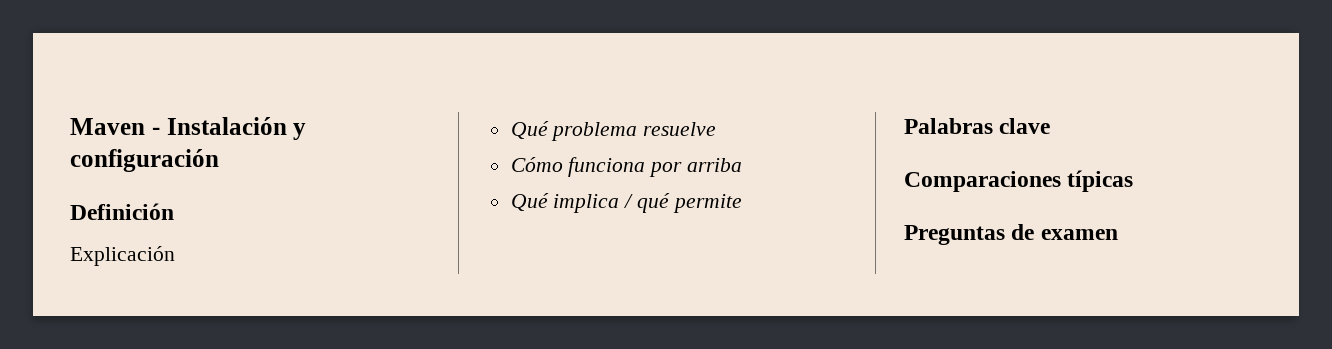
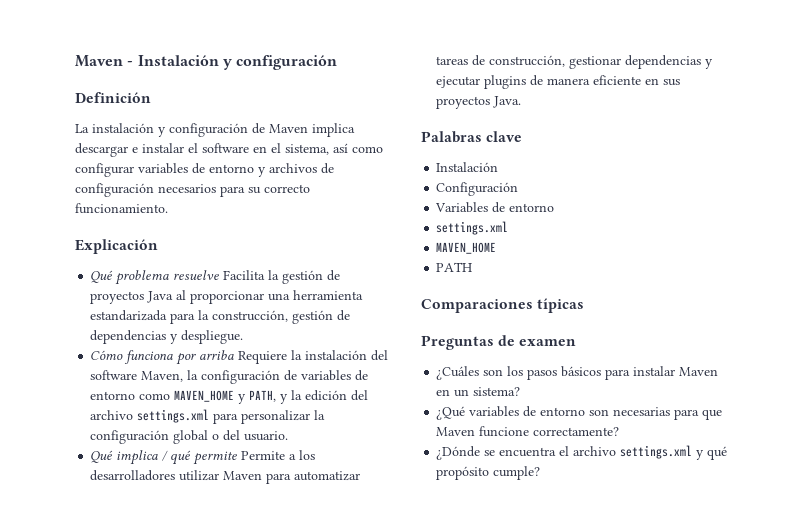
[70,246,175,266] [510,121,717,141] [510,157,743,177] Explicación // Qué problema resuelve // Cómo funciona por arriba -> [75,123,355,137] [75,143,383,157] [75,163,334,177] [75,183,310,197] [75,203,168,214] [75,239,158,254] [90,270,341,285] [90,290,364,304] [90,310,351,324] [90,330,244,344] [90,350,389,365] [90,370,369,384] [90,390,369,404] [90,409,326,424] [90,430,289,444] La instalación y configuración de Maven implica descargar e instalar el software en el sistema, así como configurar variables de entorno y archivos de configuración necesarios para su correcto funcionamiento. // Explicación // Qué problema resuelve Facilita la gestión de proyectos Java al proporcionar una herramienta estandarizada para la construcción, gestión de dependencias y despliegue. // Cómo funciona por arriba Requiere la instalación del software Maven, la configuración de variables de entorno como MAVEN_HOME y PATH, y la edición del archivo settings.xml para personalizar la configuración global o del usuario.
[904,118,1051,134] // Palabras clave -> [241,450,316,460] [90,470,361,484] [436,55,714,69] [436,75,681,89] [436,96,522,109] [421,131,523,143] [436,162,499,172] [436,182,519,196] [435,202,555,213] [436,221,509,235] [436,242,497,254] [436,262,473,272] Permite a los desarrolladores utilizar Maven para automatizar tareas de construcción, gestionar dependencias y ejecutar plugins de manera eficiente en sus proyectos Java. // Palabras clave // Instalación // Configuración // Variables de entorno // settings.xml // MAVEN_HOME // PATH
(1118, 234) none -> [436,366,719,380] [436,387,521,397] [436,406,723,420] [436,426,620,437] [436,445,728,460] [436,466,541,480] // ¿Cuáles son los pasos básicos para instalar Maven en un sistema? // ¿Qué variables de entorno son necesarias para que Maven funcione correctamente? // ¿Dónde se encuentra el archivo settings.xml y qué propósito cumple?

